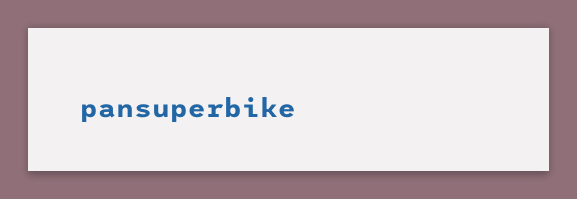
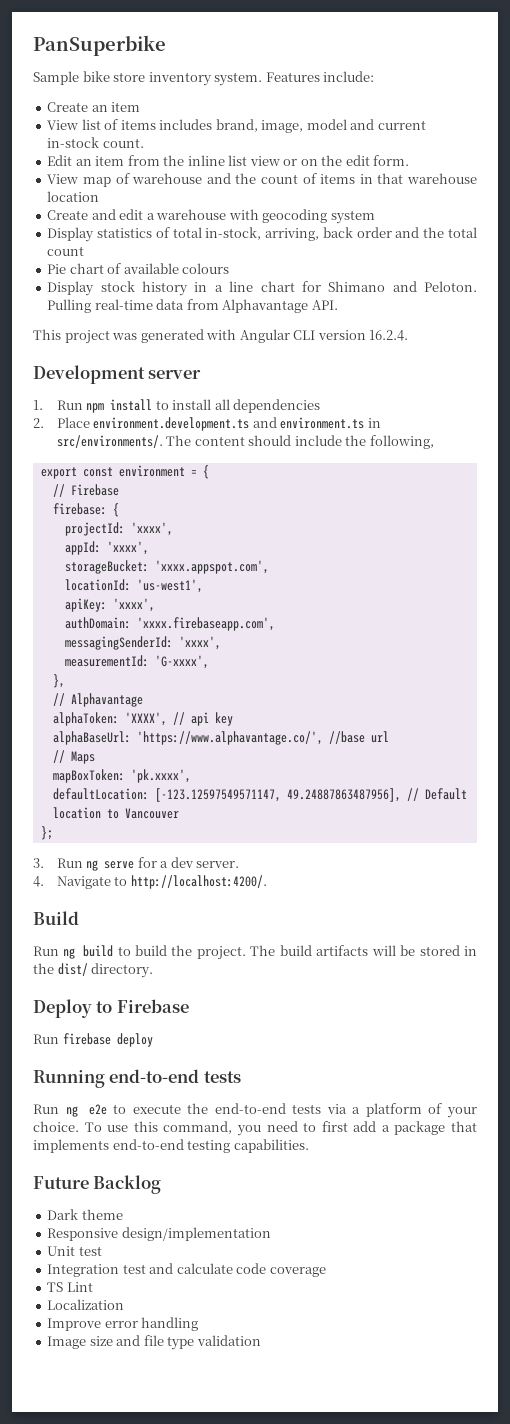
[80,97,296,122] pansuperbike -> [33,35,166,56] [33,71,375,86] [47,102,141,112] [47,119,426,133] [47,137,144,148] [47,155,410,166] [47,173,477,187] [47,191,100,202] [47,209,375,224] [47,227,477,242] [47,246,85,256] [47,263,230,274] [47,281,477,296] [47,299,338,313] [33,329,409,344] [33,365,202,384] [33,399,321,413] [33,417,381,431] [56,435,434,449] [40,465,209,479] [52,484,119,497] [52,503,119,517] [64,522,173,536] [64,541,149,555] [64,560,269,574] [64,579,203,593] [64,598,155,612] [64,617,275,631] [64,636,221,650] [64,655,209,669] [52,674,65,688] [52,693,143,707] [52,712,233,726] [52,731,389,745] [52,750,95,764] [52,769,191,783] [52,788,467,802] [52,807,179,819] [40,826,53,840] [33,857,240,871] [33,875,267,889] [33,911,79,925] [33,945,477,960] [33,963,154,978] [33,999,189,1018] [33,1033,153,1047] [33,1069,241,1088] [33,1103,477,1118] [33,1121,477,1136] [33,1139,309,1153] [33,1175,162,1194] [47,1209,123,1220] [47,1227,271,1241] [47,1246,102,1256] [47,1263,326,1277] [47,1282,93,1292] [47,1299,125,1310] [47,1317,199,1331] [47,1335,261,1350] PanSuperbike // Sample bike store inventory system. Features include: // Create an item // View list of items includes brand, image, model and current in-stock count. // Edit an item from the inline list view or on the edit form. // View map of warehouse and the count of items in that warehouse location // Create and edit a warehouse with geocoding system // Display statistics of total in-stock, arriving, back order and the total count // Pie chart of available colours // Display stock history in a line chart for Shimano and Peloton. Pulling real-time data from Alphavantage API. // This project was generated with Angular CLI version 16.2.4. // Development server // 1. Run npm install to install all dependencies // 2. Place environment.development.ts and environment.ts in src/environments/. The content should include the following, // export const environment = { // // Firebase // firebase: { // projectId: 'xxxx', // appId: 'xxxx', // storageBucket: 'xxxx.appspot.com', // locationId: 'us-west1', // apiKey: 'xxxx', // authDomain: 'xxxx.firebaseapp.com', // messagingSenderId: 'xxxx', // measurementId: 'G-xxxx', // }, // // Alphavantage // alphaToken: 'XXXX', // api key // alphaBaseUrl: 'https://www.alphavantage.co/', //base url // // Maps // mapBoxToken: 'pk.xxxx', // defaultLocation: [-123.12597549571147, 49.24887863487956], // Default location to Vancouver // }; // 3. Run ng serve for a dev server. // 4. Navigate to http://localhost:4200/. // Build // Run ng build to build the project. The build artifacts will be stored in the dist/ directory. // Deploy to Firebase // Run firebase deploy // Running end-to-end tests // Run ng e2e to execute the end-to-end tests via a platform of your choice. To use this command, you need to first add a package that implements end-to-end testing capabilities. // Future Backlog // Dark theme // Responsive design/implementation // Unit test // Integration test and calculate code coverage // TS Lint // Localization // Improve error handling // Image size and file type validation

